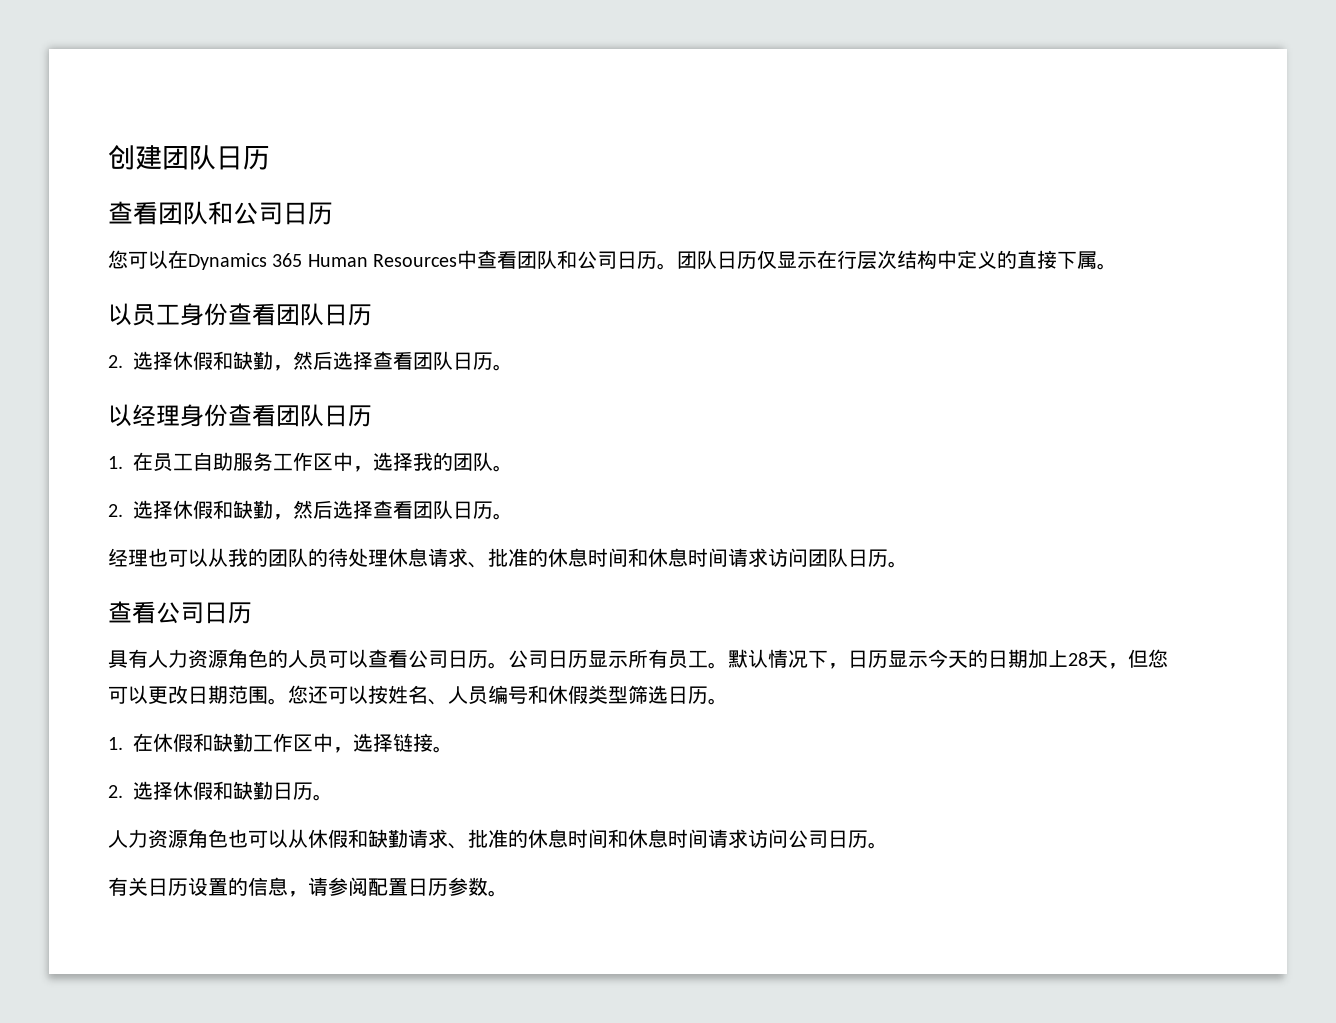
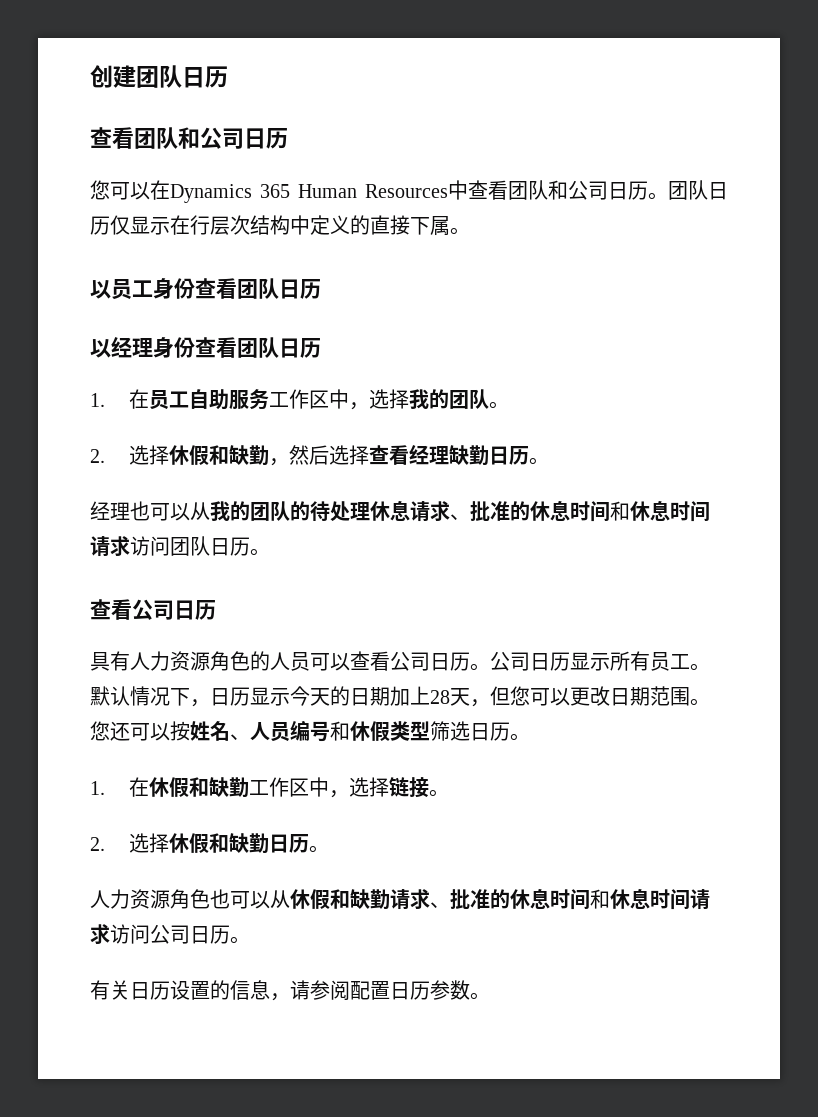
[108,351,514,371] // 2.选择休假和缺勤，然后选择查看团队日历。 -> (321, 289) none
[413,500,454,519] 团队 -> [409,445,490,466] 经理缺勤

